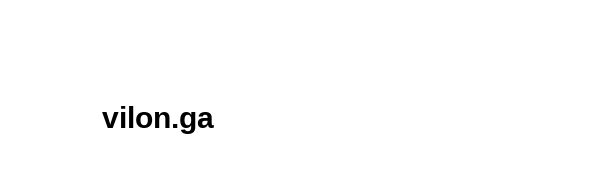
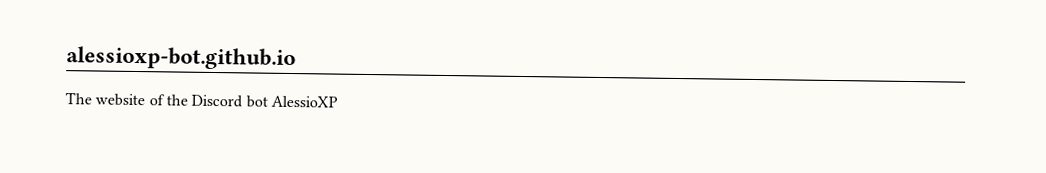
[102,106,214,134] vilon.ga -> [66,46,296,71] [65,92,338,108] alessioxp-bot.github.io // The website of the Discord bot AlessioXP

